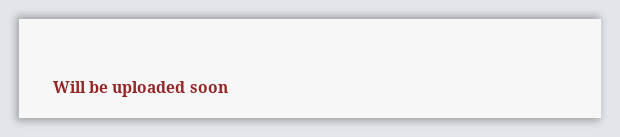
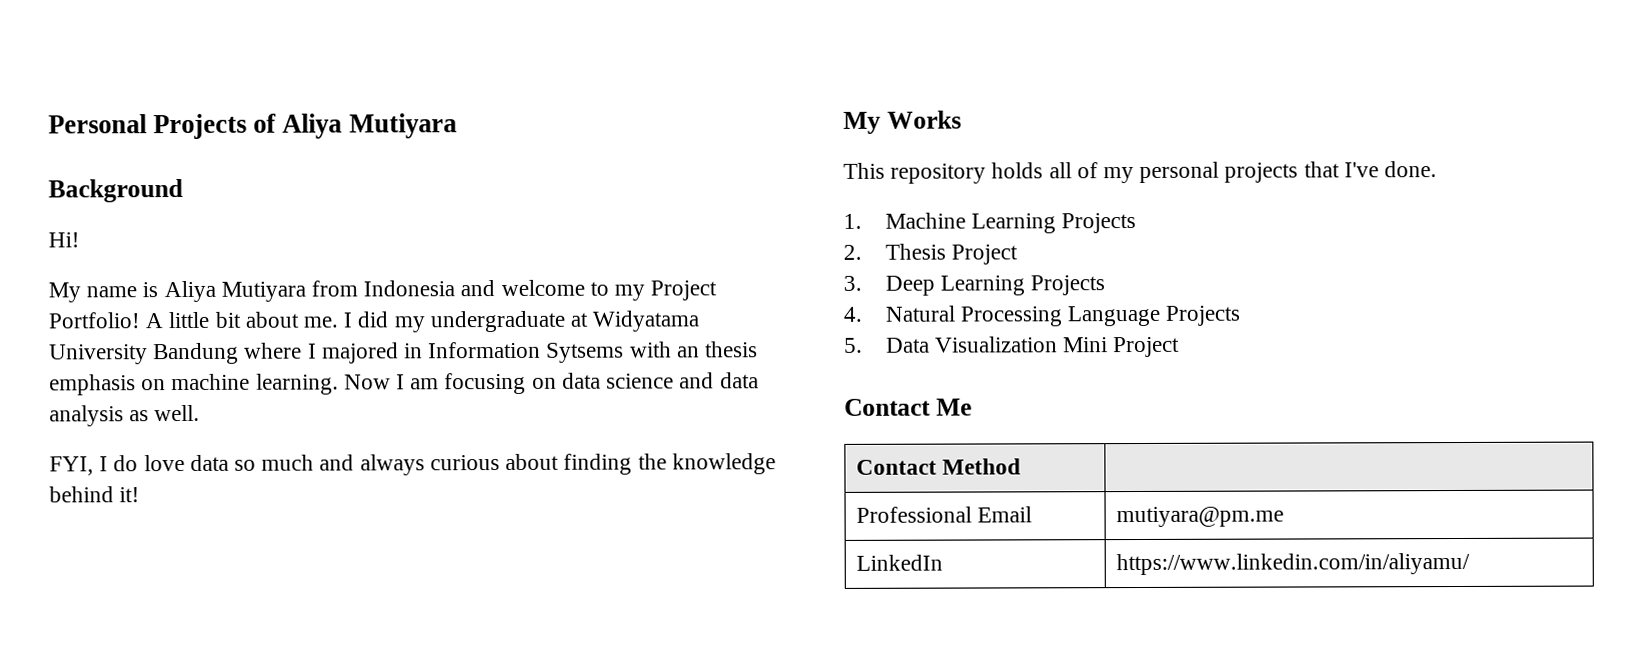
[53,81,228,97] Will be uploaded soon -> [48,113,457,140] [48,179,183,203] [48,232,80,248] [48,279,718,303] [48,310,701,333] [49,341,759,365] [49,372,759,396] [49,404,201,427] [49,453,776,476] [49,486,141,503] [843,110,962,134] [843,161,1438,184] [843,212,1137,234] [843,243,1019,265] [843,275,1106,296] [843,305,1241,327] [844,336,1181,358] [844,398,972,416] [855,458,1021,475] [855,506,1032,523] [1115,506,1284,528] [855,554,943,571] [1115,552,1470,576] Personal Projects of Aliya Mutiyara // Background // Hi! // My name is Aliya Mutiyara from Indonesia and welcome to my Project Portfolio! A little bit about me. I did my undergraduate at Widyatama University Bandung where I majored in Information Sytsems with an thesis emphasis on machine learning. Now I am focusing on data science and data analysis as well. // FYI, I do love data so much and always curious about finding the knowledge behind it! // My Works // This repository holds all of my personal projects that I've done. // 1. Machine Learning Projects // 2. Thesis Project // 3. Deep Learning Projects // 4. Natural Processing Language Projects // 5. Data Visualization Mini Project // Contact Me // Contact Method | // Professional Email | mutiyara@pm.me // LinkedIn | https://www.linkedin.com/in/aliyamu/

